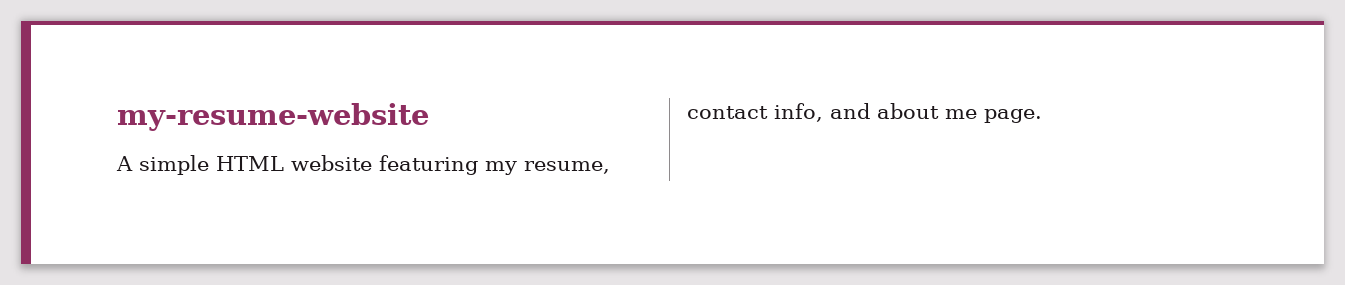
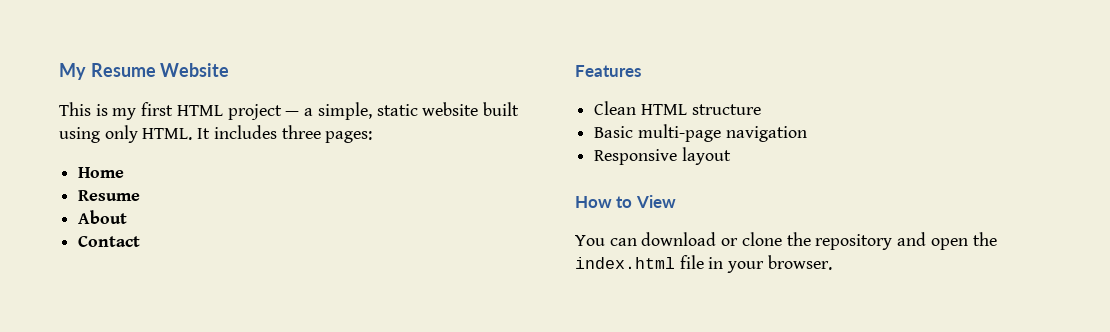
[117,103,429,131] [116,155,610,175] [687,103,1042,123] my-resume-website // A simple HTML website featuring my resume, contact info, and about me page. -> [59,63,230,80] [59,102,519,120] [59,125,373,143] [78,167,125,178] [78,190,141,201] [78,210,128,224] [78,236,141,247] [575,65,641,77] [594,101,761,115] [594,124,807,142] [594,147,731,165] [575,195,676,208] [575,232,997,250] [575,255,832,273] My Resume Website // This is my first HTML project — a simple, static website built using only HTML. It includes three pages: // Home // Resume // About // Contact // Features // Clean HTML structure // Basic multi-page navigation // Responsive layout // How to View // You can download or clone the repository and open the index.html file in your browser.

